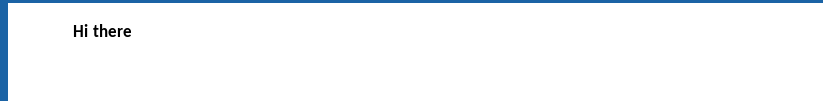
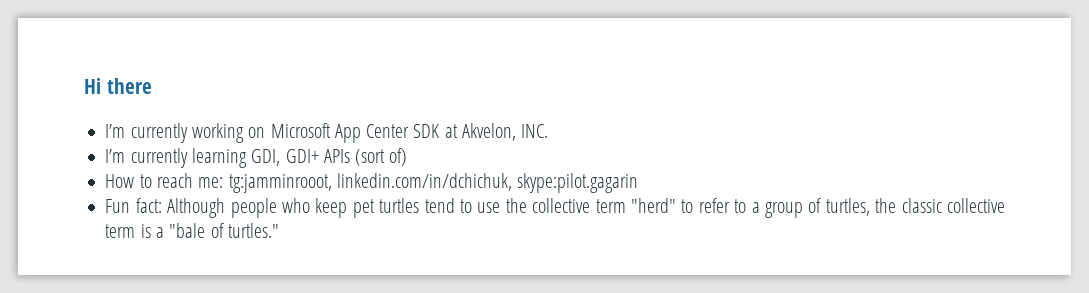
(132, 30) none -> [105,123,549,143] [105,148,408,168] [105,173,639,193] [105,198,1006,218] [105,223,279,238] // I’m currently working on Microsoft App Center SDK at Akvelon, INC. // I’m currently learning GDI, GDI+ APIs (sort of) // How to reach me: tg:jamminrooot, linkedin.com/in/dchichuk, skype:pilot.gagarin // Fun fact: Although people who keep pet turtles tend to use the collective term "herd" to refer to a group of turtles, the classic collective term is a "bale of turtles."

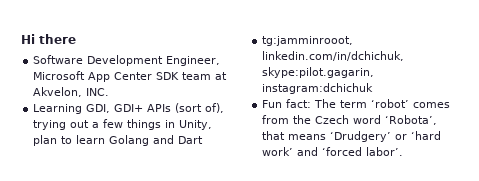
[105,123,266,143] I’m currently working on -> [33,55,221,66] Software Development Engineer,
(441, 131) none -> [182,72,212,80] team
[105,148,247,168] I’m currently learning -> [33,104,83,114] Learning
[389,148,408,166] [105,173,639,193] [105,198,1006,218] [105,223,279,238] of) // How to reach me: tg:jamminrooot, linkedin.com/in/dchichuk, skype:pilot.gagarin // Fun fact: Although people who keep pet turtles tend to use the collective term "herd" to refer to a group of turtles, the classic collective term is a "bale of turtles." -> [205,103,225,113] [33,119,213,130] [33,135,204,146] [262,36,354,46] [262,51,405,61] [262,67,375,78] [262,83,374,94] [262,99,451,108] [262,115,438,125] [262,131,442,142] [262,147,404,156] of), trying out a few things in Unity, plan to learn Golang and Dart // tg:jamminrooot, linkedin.com/in/dchichuk, skype:pilot.gagarin, instagram:dchichuk // Fun fact: The term ‘robot’ comes from the Czech word ‘Robota’, that means ‘Drudgery’ or ‘hard work’ and ‘forced labor’.

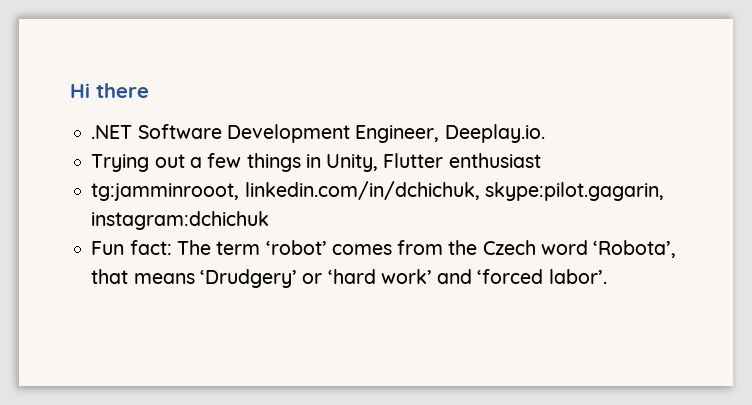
(76, 39) none -> [91,125,133,139] .NET
[33,71,228,82] [33,87,110,97] [33,103,225,114] [33,120,67,130] Microsoft App Center SDK team at Akvelon, INC. // Learning GDI, GDI+ APIs (sort of), trying -> [444,124,545,143] [91,154,150,172] Deeplay.io. // Trying
[33,135,204,146] plan to learn Golang and Dart -> [383,153,541,168] Flutter enthusiast

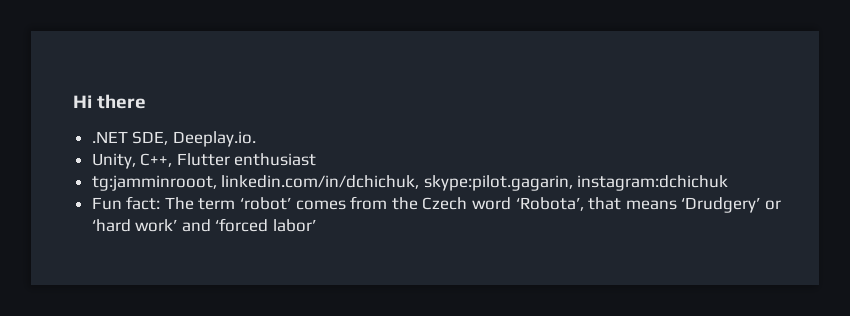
[137,124,545,143] [91,153,379,172] Software Development Engineer, Deeplay.io. // Trying out a few things in Unity, -> [132,131,256,147] [91,153,173,169] SDE, Deeplay.io. // Unity, C++,
[548,269,607,284] labor’. -> [273,219,317,232] labor’

